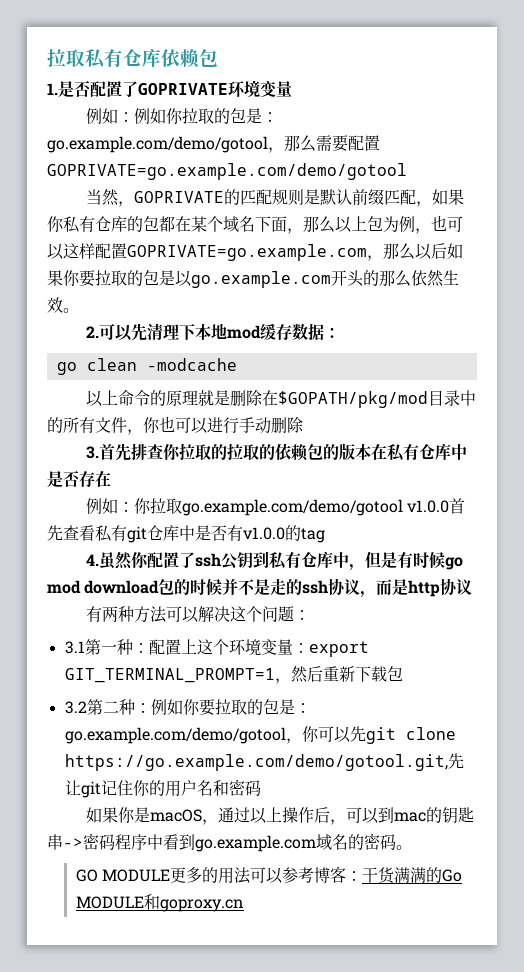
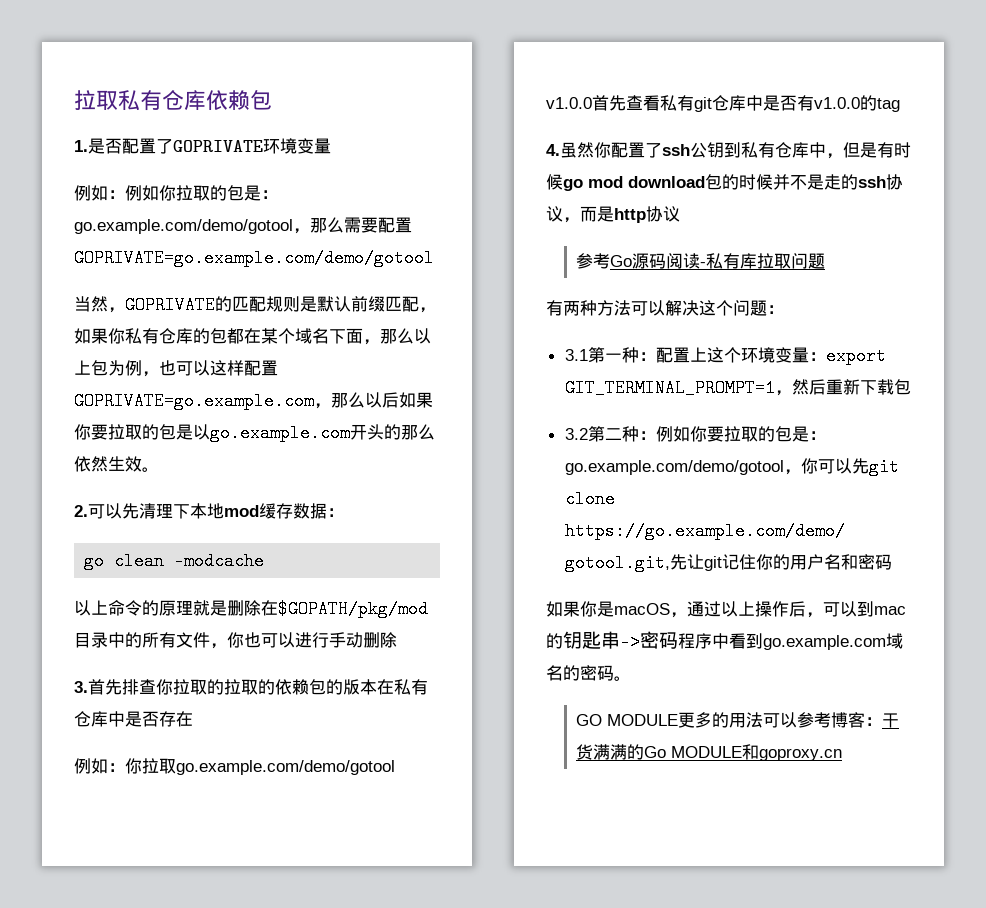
(473, 587) none -> [575,253,825,269] // 参考Go源码阅读-私有库拉取问题

